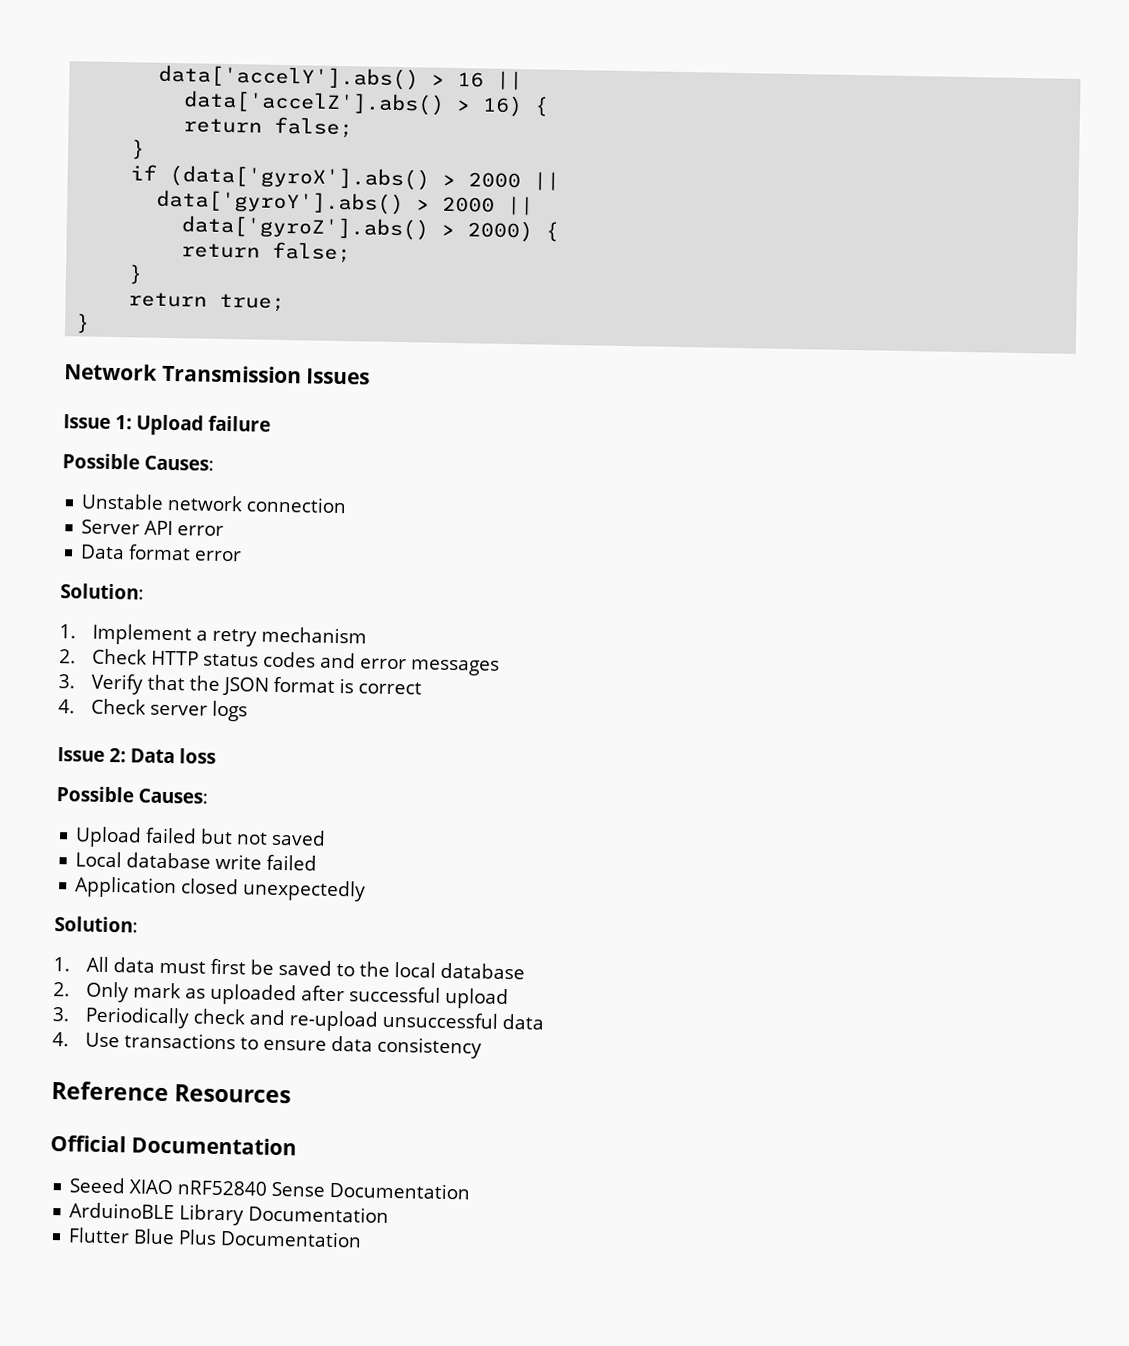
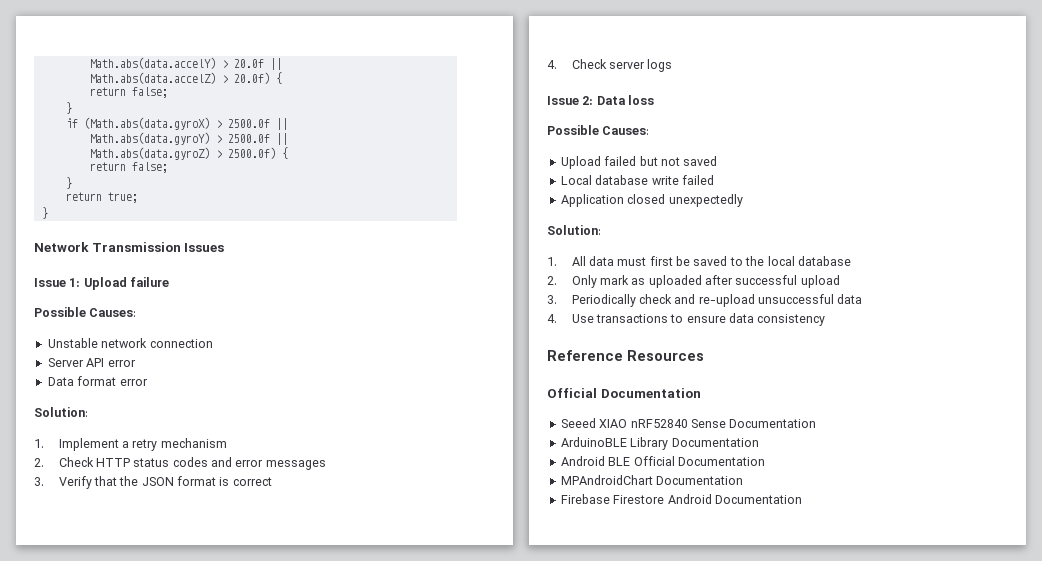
[158,64,524,91] [183,90,524,118] data['accelY'].abs() > 16 || // data['accelZ'].abs() > 16) -> [89,57,282,70] [89,72,270,84] Math.abs(data.accelY) > 20.0f || // Math.abs(data.accelZ) > 20.0f)
[169,164,561,191] [156,189,535,216] [181,215,534,243] (data['gyroX'].abs() > 2000 || // data['gyroY'].abs() > 2000 || // data['gyroZ'].abs() > 2000) -> [83,117,288,130] [89,132,288,145] [89,147,276,160] (Math.abs(data.gyroX) > 2500.0f || // Math.abs(data.gyroY) > 2500.0f || // Math.abs(data.gyroZ) > 2500.0f)
[68,1227,218,1245] Flutter Blue Plus -> [560,456,765,466] [560,475,744,485] [560,494,712,504] Android BLE Official Documentation // MPAndroidChart Documentation // Firebase Firestore Android

